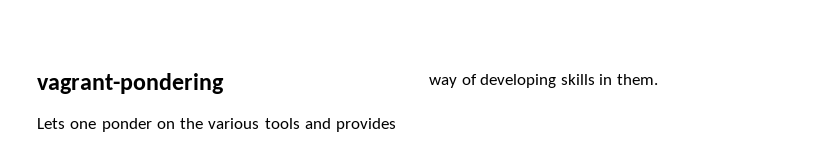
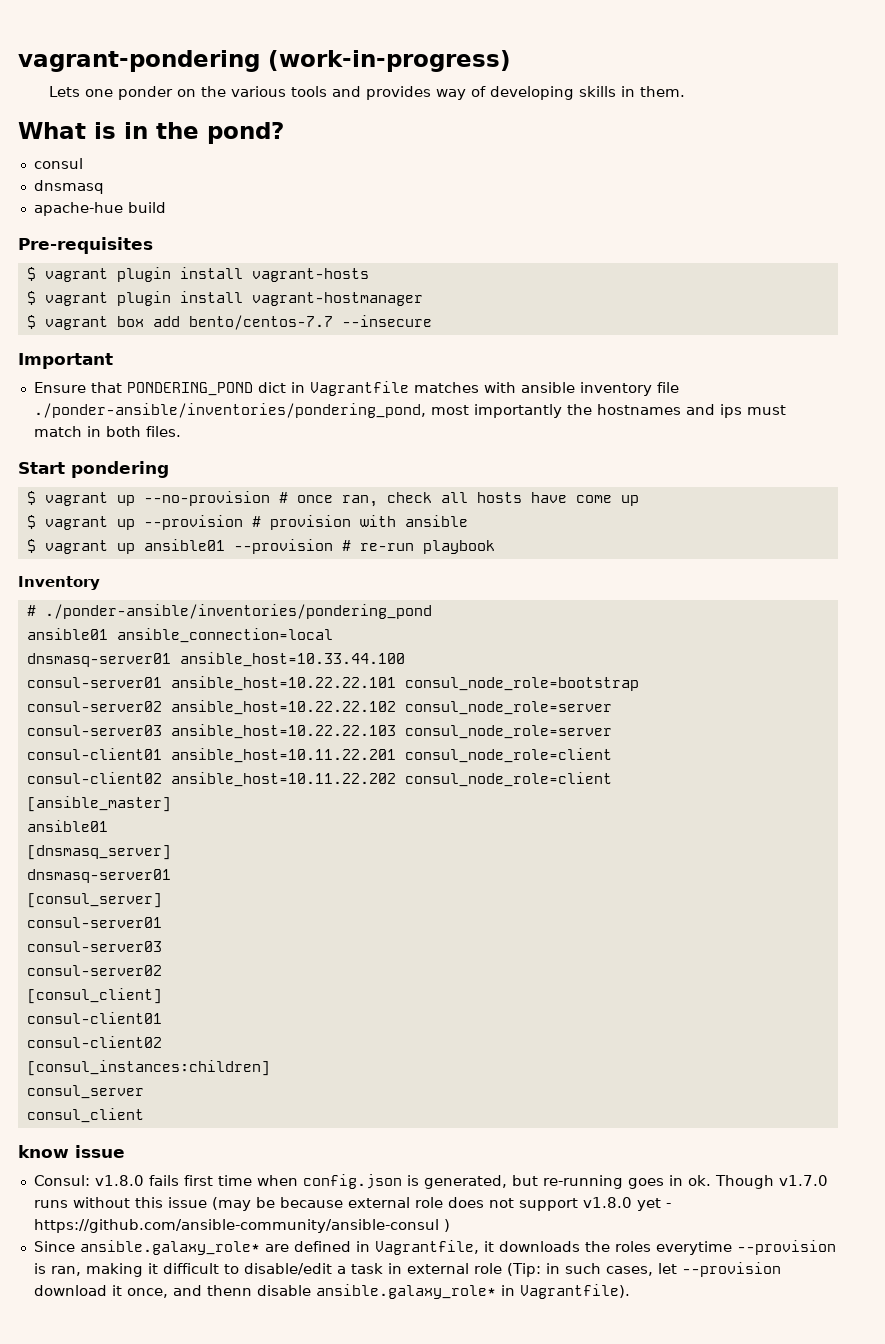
(224, 83) none -> [268,50,511,72] (work-in-progress)
(658, 79) none -> [18,122,284,144] [33,158,83,169] [33,180,104,194] [33,202,166,216] [18,237,153,254] [26,267,369,282] [26,291,423,306] [26,315,432,330] [18,353,113,369] [33,381,679,396] [33,403,786,418] [33,426,181,437] [18,461,169,478] [26,491,639,507] [26,515,468,530] [26,539,495,554] [18,576,100,590] [26,604,432,619] [26,628,333,643] [26,652,405,667] [26,676,639,691] [26,700,612,715] [26,724,612,739] [26,748,612,763] [26,772,612,787] [26,796,171,812] [26,820,108,832] [26,845,171,860] [26,869,171,883] [26,893,162,908] [26,917,162,928] [26,941,162,952] [26,965,162,976] [26,988,162,1004] [26,1012,162,1024] [26,1036,162,1048] [26,1060,270,1076] [26,1085,144,1099] [26,1108,144,1123] [18,1145,125,1158] [33,1174,828,1189] [33,1197,671,1211] [33,1219,450,1233] [33,1240,836,1255] [33,1262,781,1277] [33,1284,630,1299] // What is in the pond? // consul // dnsmasq // apache-hue build // Pre-requisites // $ vagrant plugin install vagrant-hosts // $ vagrant plugin install vagrant-hostmanager // $ vagrant box add bento/centos-7.7 --insecure // Important // Ensure that PONDERING_POND dict in Vagrantfile matches with ansible inventory file ./ponder-ansible/inventories/pondering_pond, most importantly the hostnames and ips must match in both files. // Start pondering // $ vagrant up --no-provision # once ran, check all hosts have come up // $ vagrant up --provision # provision with ansible // $ vagrant up ansible01 --provision # re-run playbook // Inventory // # ./ponder-ansible/inventories/pondering_pond // ansible01 ansible_connection=local // dnsmasq-server01 ansible_host=10.33.44.100 // consul-server01 ansible_host=10.22.22.101 consul_node_role=bootstrap // consul-server02 ansible_host=10.22.22.102 consul_node_role=server // consul-server03 ansible_host=10.22.22.103 consul_node_role=server // consul-client01 ansible_host=10.11.22.201 consul_node_role=client // consul-client02 ansible_host=10.11.22.202 consul_node_role=client // [ansible_master] // ansible01 // [dnsmasq_server] // dnsmasq-server01 // [consul_server] // consul-server01 // consul-server03 // consul-server02 // [consul_client] // consul-client01 // consul-client02 // [consul_instances:children] // consul_server // consul_client // know issue // Consul: v1.8.0 fails first time when config.json is generated, but re-running goes in ok. Though v1.7.0 runs without this issue (may be because external role does not support v1.8.0 yet - https://github.com/ansible-community/ansible-consul ) // Since ansible.galaxy_role* are defined in Vagrantfile, it downloads the roles everytime --provision is ran, making it difficult to disable/edit a task in external role (Tip: in such cases, let --provision download it once, and thenn disable ansible.galaxy_role* in Vagrantfile).

